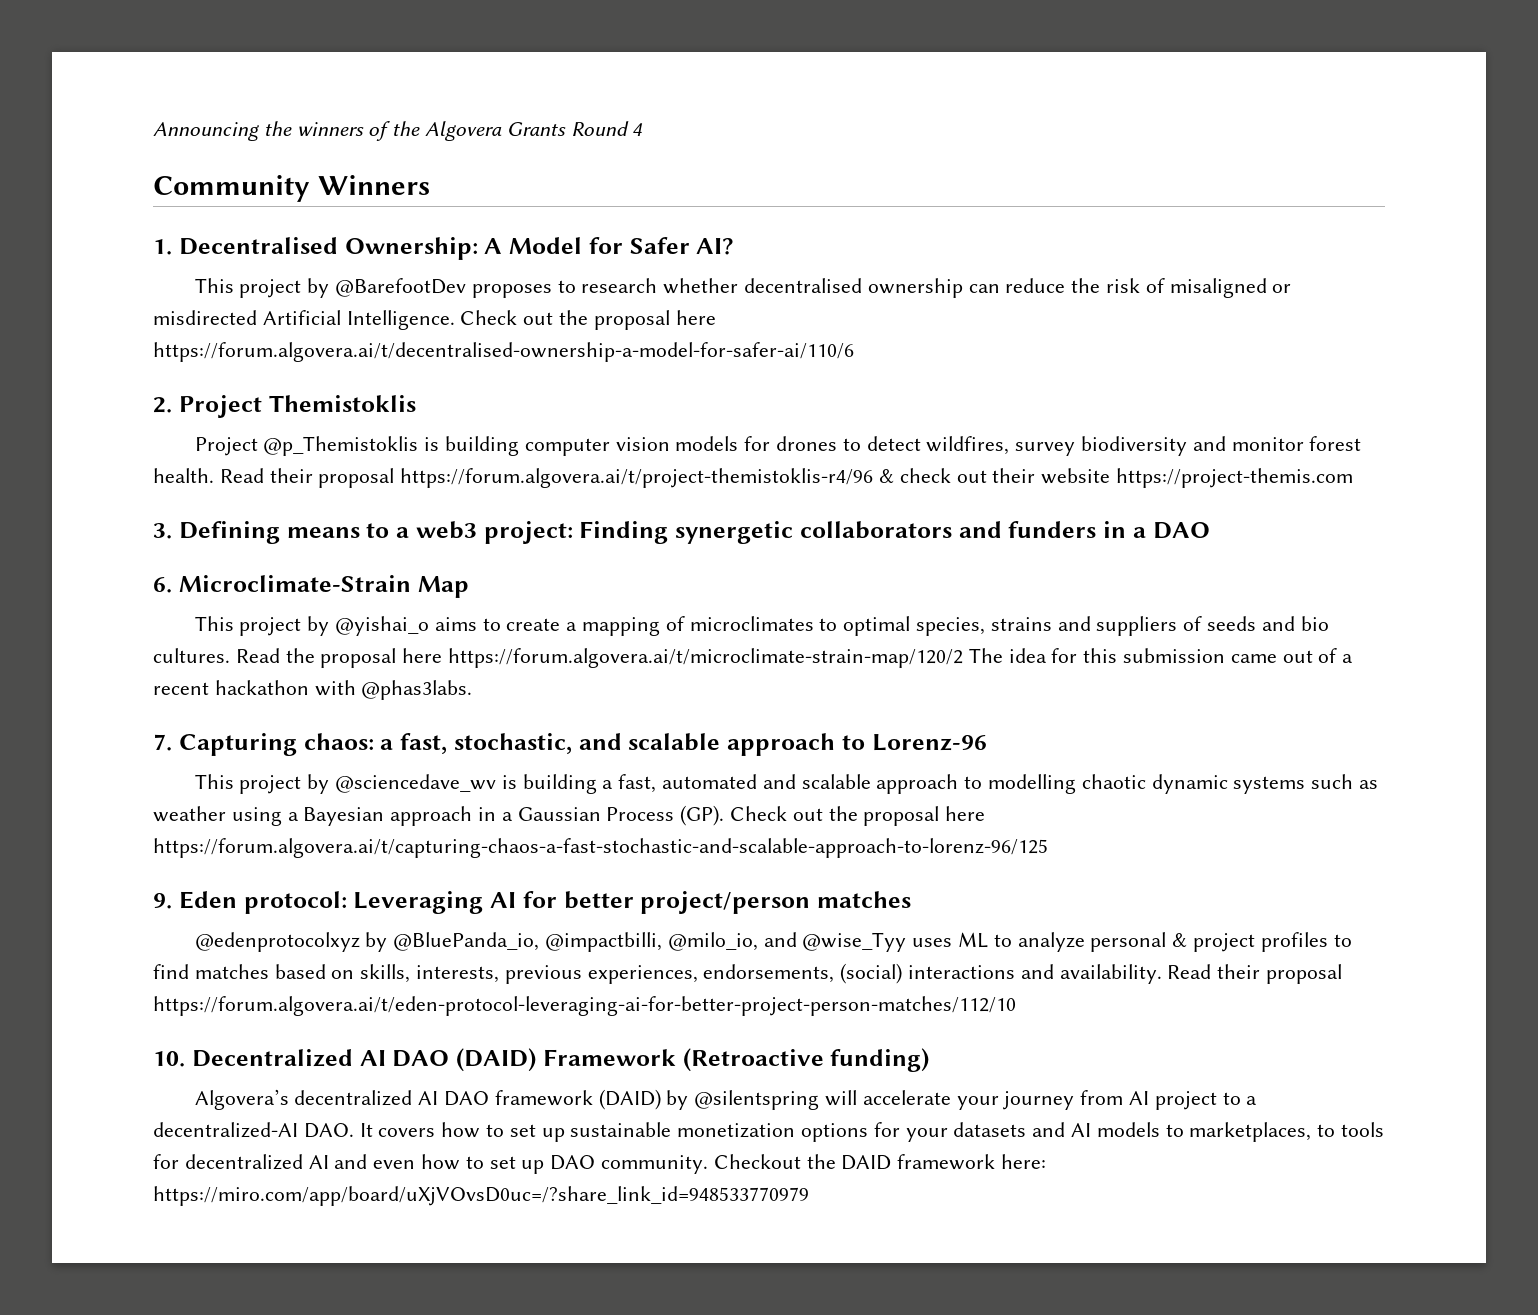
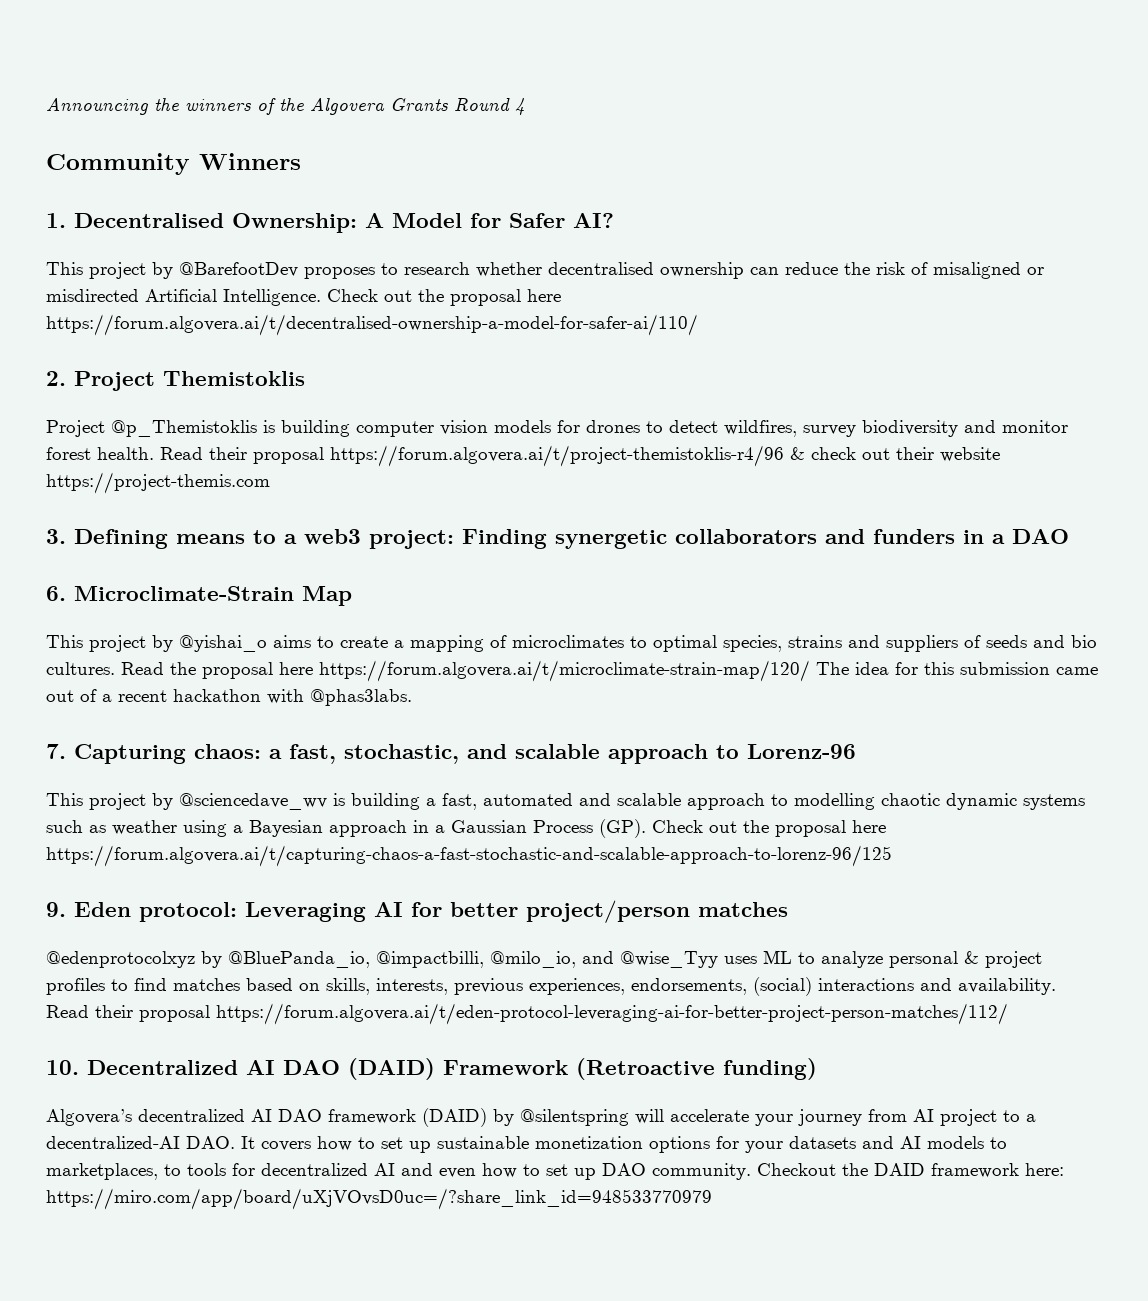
[153,342,854,362] https://forum.algovera.ai/t/decentralised-ownership-a-model-for-safer-ai/110/6 -> [46,314,698,336] https://forum.algovera.ai/t/decentralised-ownership-a-model-for-safer-ai/110/
[448,648,964,668] https://forum.algovera.ai/t/microclimate-strain-map/120/2 -> [319,660,810,682] https://forum.algovera.ai/t/microclimate-strain-map/120/
[153,996,1016,1016] https://forum.algovera.ai/t/eden-protocol-leveraging-ai-for-better-project-person-matches/112/10 -> [216,1003,1008,1025] https://forum.algovera.ai/t/eden-protocol-leveraging-ai-for-better-project-person-matches/112/

